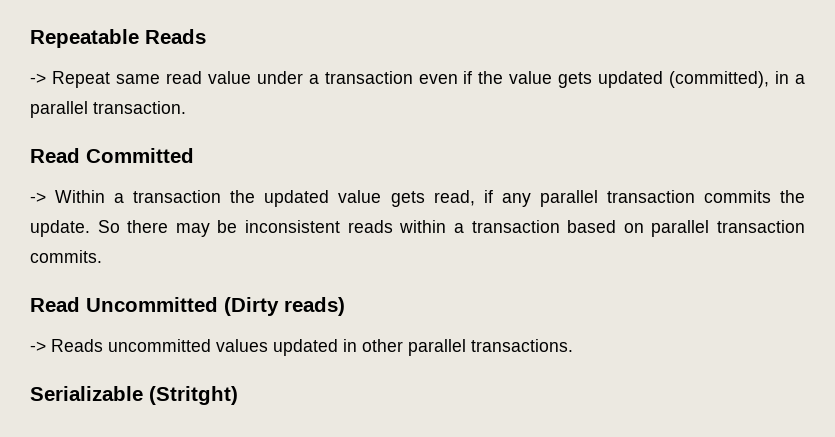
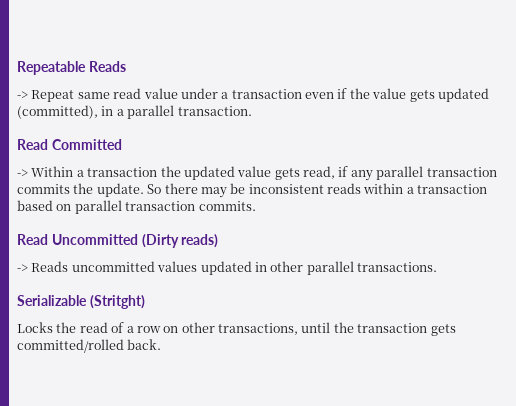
(238, 395) none -> [17,322,456,336] [17,339,162,353] // Locks the read of a row on other transactions, until the transaction gets committed/rolled back.

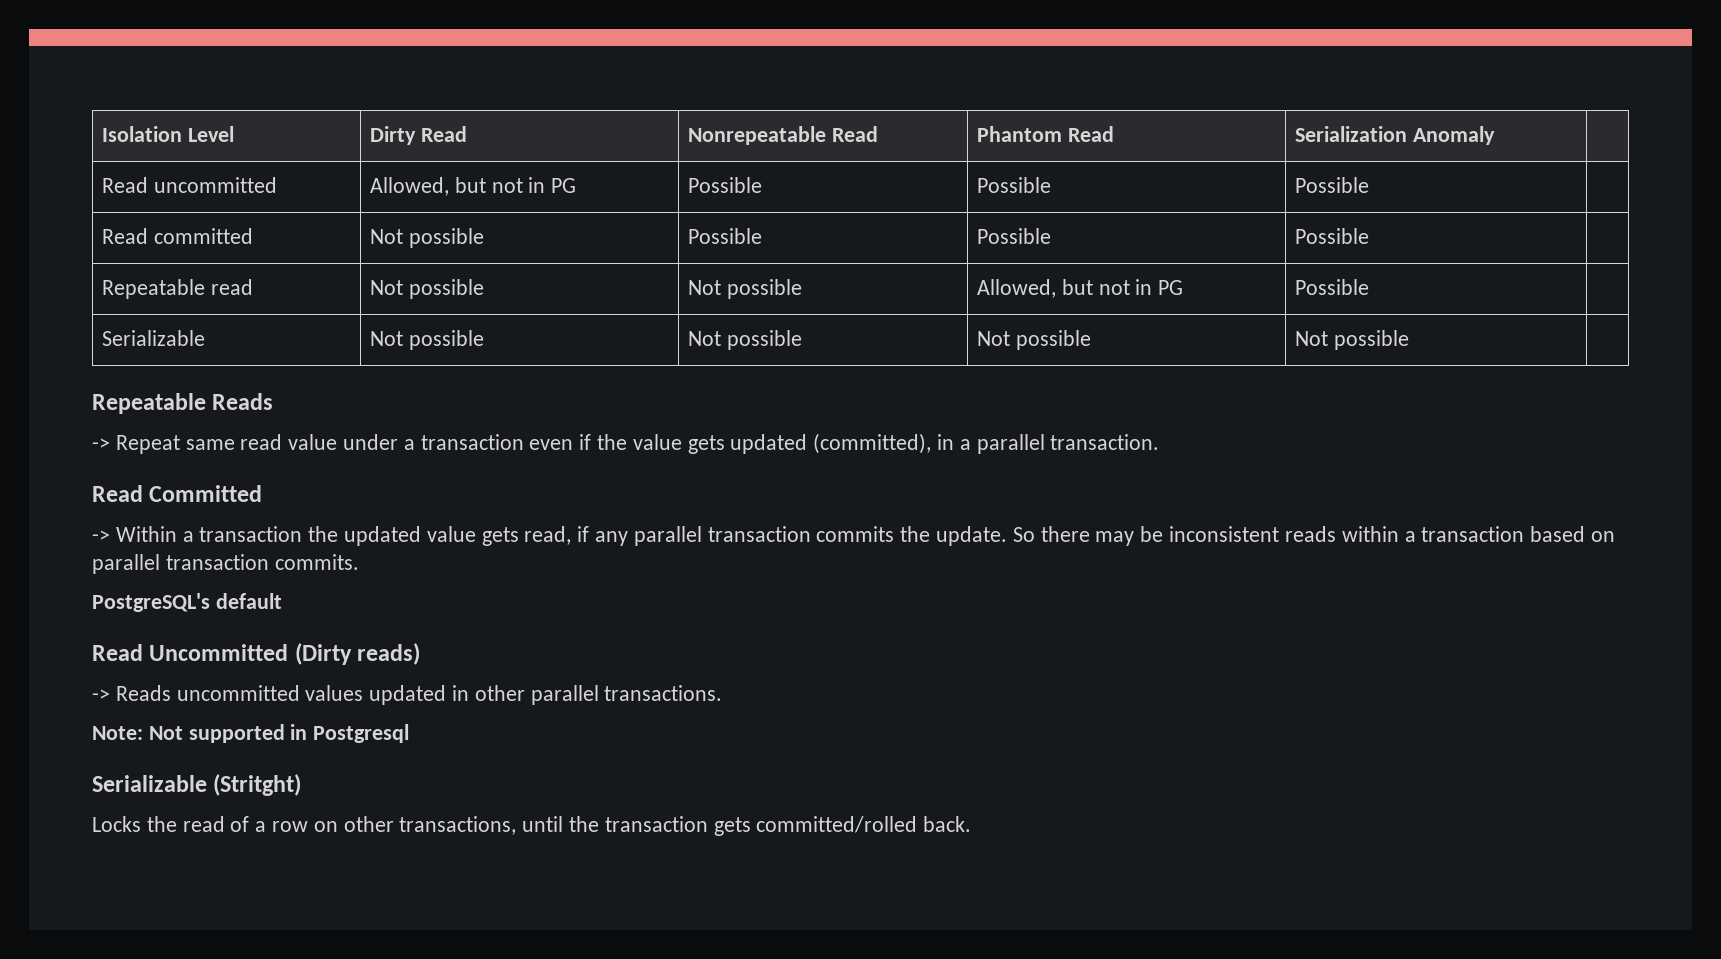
(17, 68) none -> [102,126,234,142] [370,126,467,145] [688,126,878,145] [977,126,1114,142] [1295,126,1495,145] [102,177,277,193] [370,177,577,196] [688,177,763,193] [977,177,1052,193] [1295,177,1370,193] [102,228,253,244] [370,228,484,248] [688,228,763,244] [977,228,1052,244] [1295,228,1370,244] [102,279,253,299] [370,279,484,299] [688,279,802,299] [977,279,1184,298] [1295,279,1370,295] [102,330,206,346] [370,330,484,350] [688,330,802,350] [977,330,1091,350] [1295,330,1409,350] Isolation Level | Dirty Read | Nonrepeatable Read | Phantom Read | Serialization Anomaly | // Read uncommitted | Allowed, but not in PG | Possible | Possible | Possible | // Read committed | Not possible | Possible | Possible | Possible | // Repeatable read | Not possible | Not possible | Allowed, but not in PG | Possible | // Serializable | Not possible | Not possible | Not possible | Not possible | //
(256, 206) none -> [92,593,282,612] // PostgreSQL's default
(437, 267) none -> [92,724,410,743] // Note: Not supported in Postgresql

